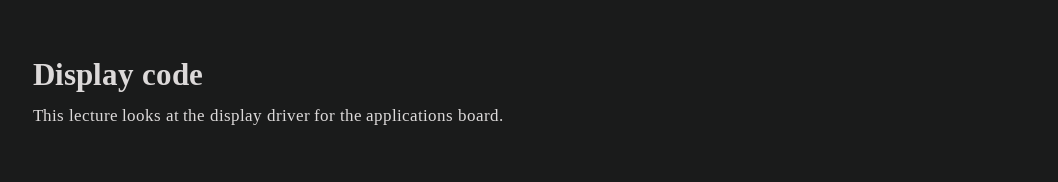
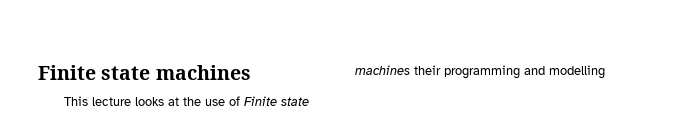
[33,63,204,92] Display code -> [38,65,251,80] Finite state machines
[209,109,503,125] display driver for the applications board. -> [204,96,309,106] [355,65,605,79] use of Finite state machines their programming and modelling

